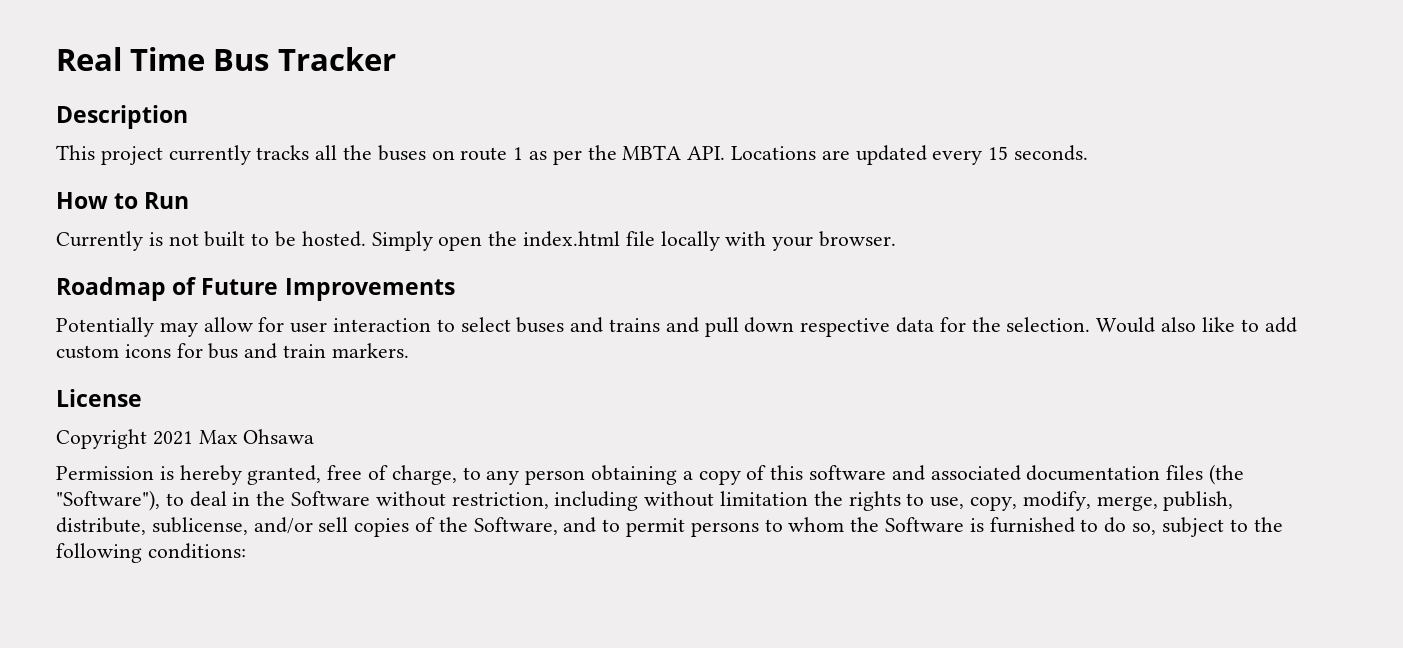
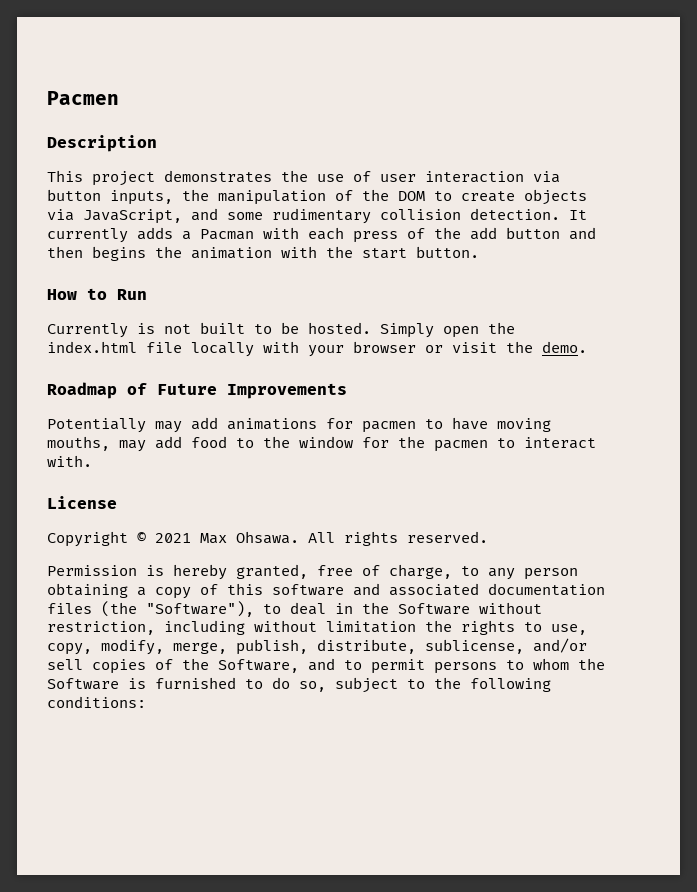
[56,47,396,71] Real Time Bus Tracker -> [47,91,119,105] Pacmen
[168,145,1089,165] currently tracks all the buses on route 1 as per the MBTA API. Locations are updated every 15 seconds. -> [164,170,560,183] [47,189,587,205] [47,208,587,224] [47,227,596,243] [47,246,479,261] demonstrates the use of user interaction via button inputs, the manipulation of the DOM to create objects via JavaScript, and some rudimentary collision detection. It currently adds a Pacman with each press of the add button and then begins the animation with the start button.
[819,231,897,247] browser. -> [353,341,587,353] browser or visit the demo.
[203,317,1297,337] [56,343,409,359] allow for user interaction to select buses and trains and pull down respective data for the selection. Would also like to add custom icons for bus and train markers. -> [191,417,551,433] [47,436,596,452] [47,455,92,467] add animations for pacmen to have moving mouths, may add food to the window for the pacmen to interact with.
(147, 439) none -> [137,532,146,543] ©
[243,429,315,444] Ohsawa -> [236,531,488,546] Ohsawa. All rights reserved.

